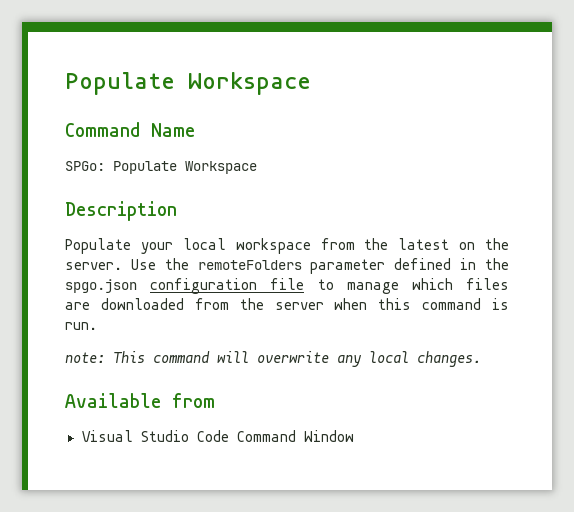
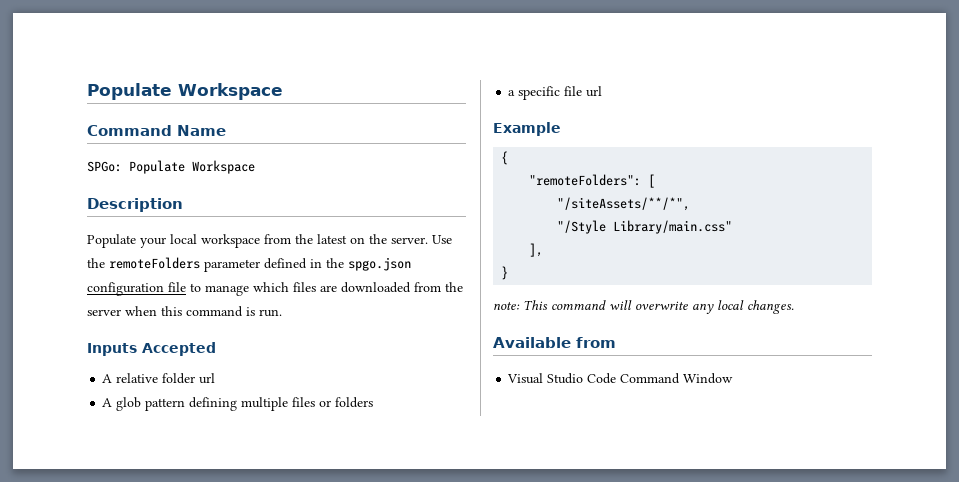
(97, 326) none -> [87,342,216,356] [102,373,216,384] [102,397,374,411] [508,86,603,100] [493,122,561,136] [501,151,509,165] [529,174,656,188] [557,197,691,211] [557,220,733,234] [529,243,544,257] [501,266,509,280] // Inputs Accepted // A relative folder url // A glob pattern defining multiple files or folders // a specific file url // Example // { // "remoteFolders": [ // "/siteAssets/**/*", // "/Style Library/main.css" // ], // }

